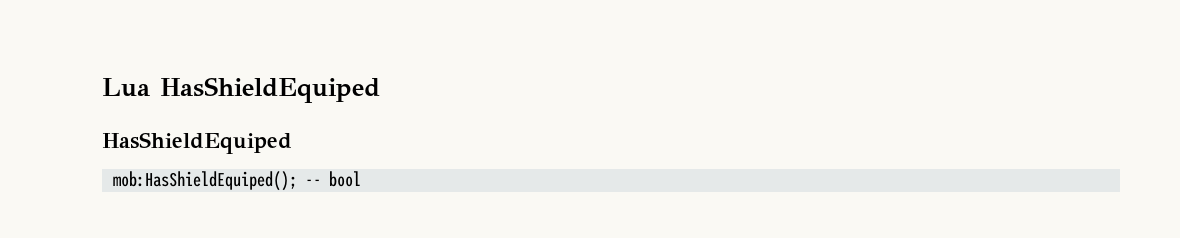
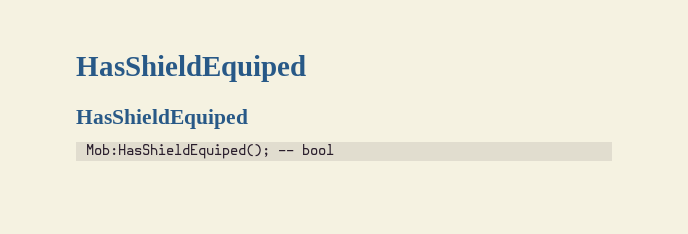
[102,78,150,97] Lua -> (76, 68) none
[113,171,298,191] mob:HasShieldEquiped(); -> [85,144,270,159] Mob:HasShieldEquiped();

